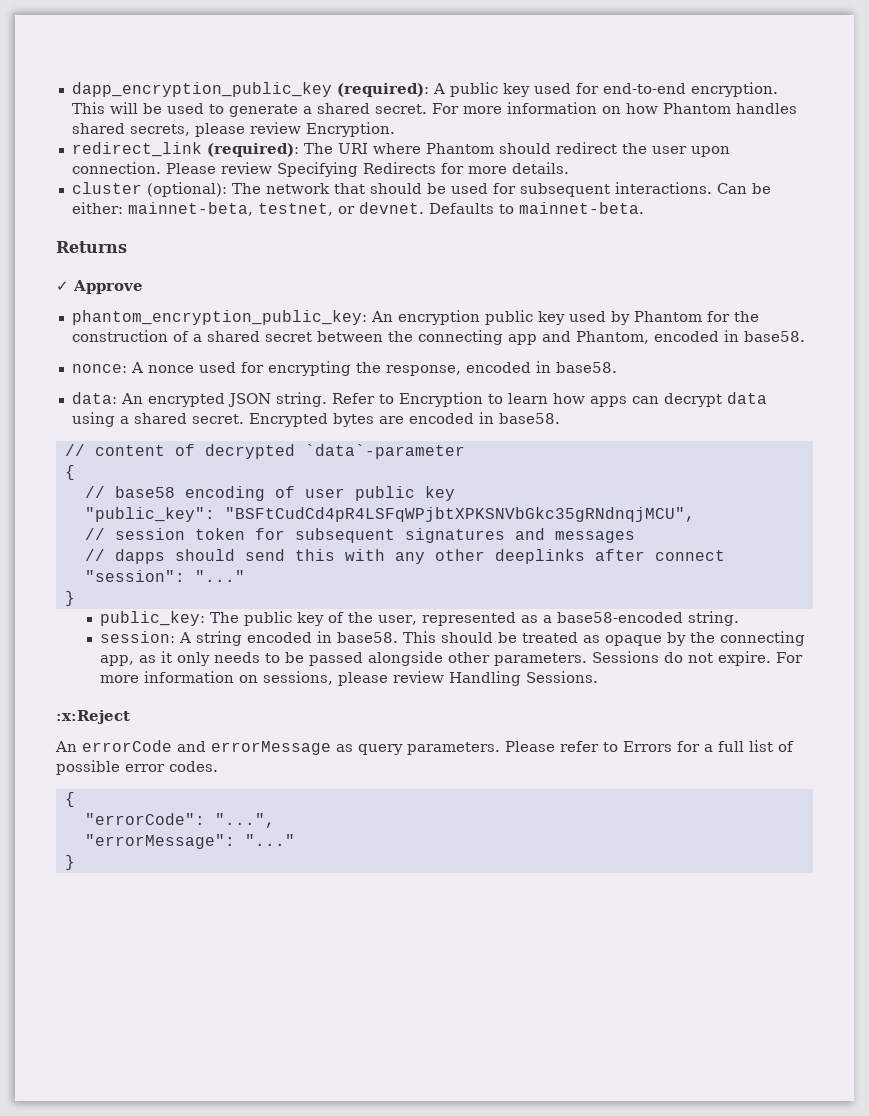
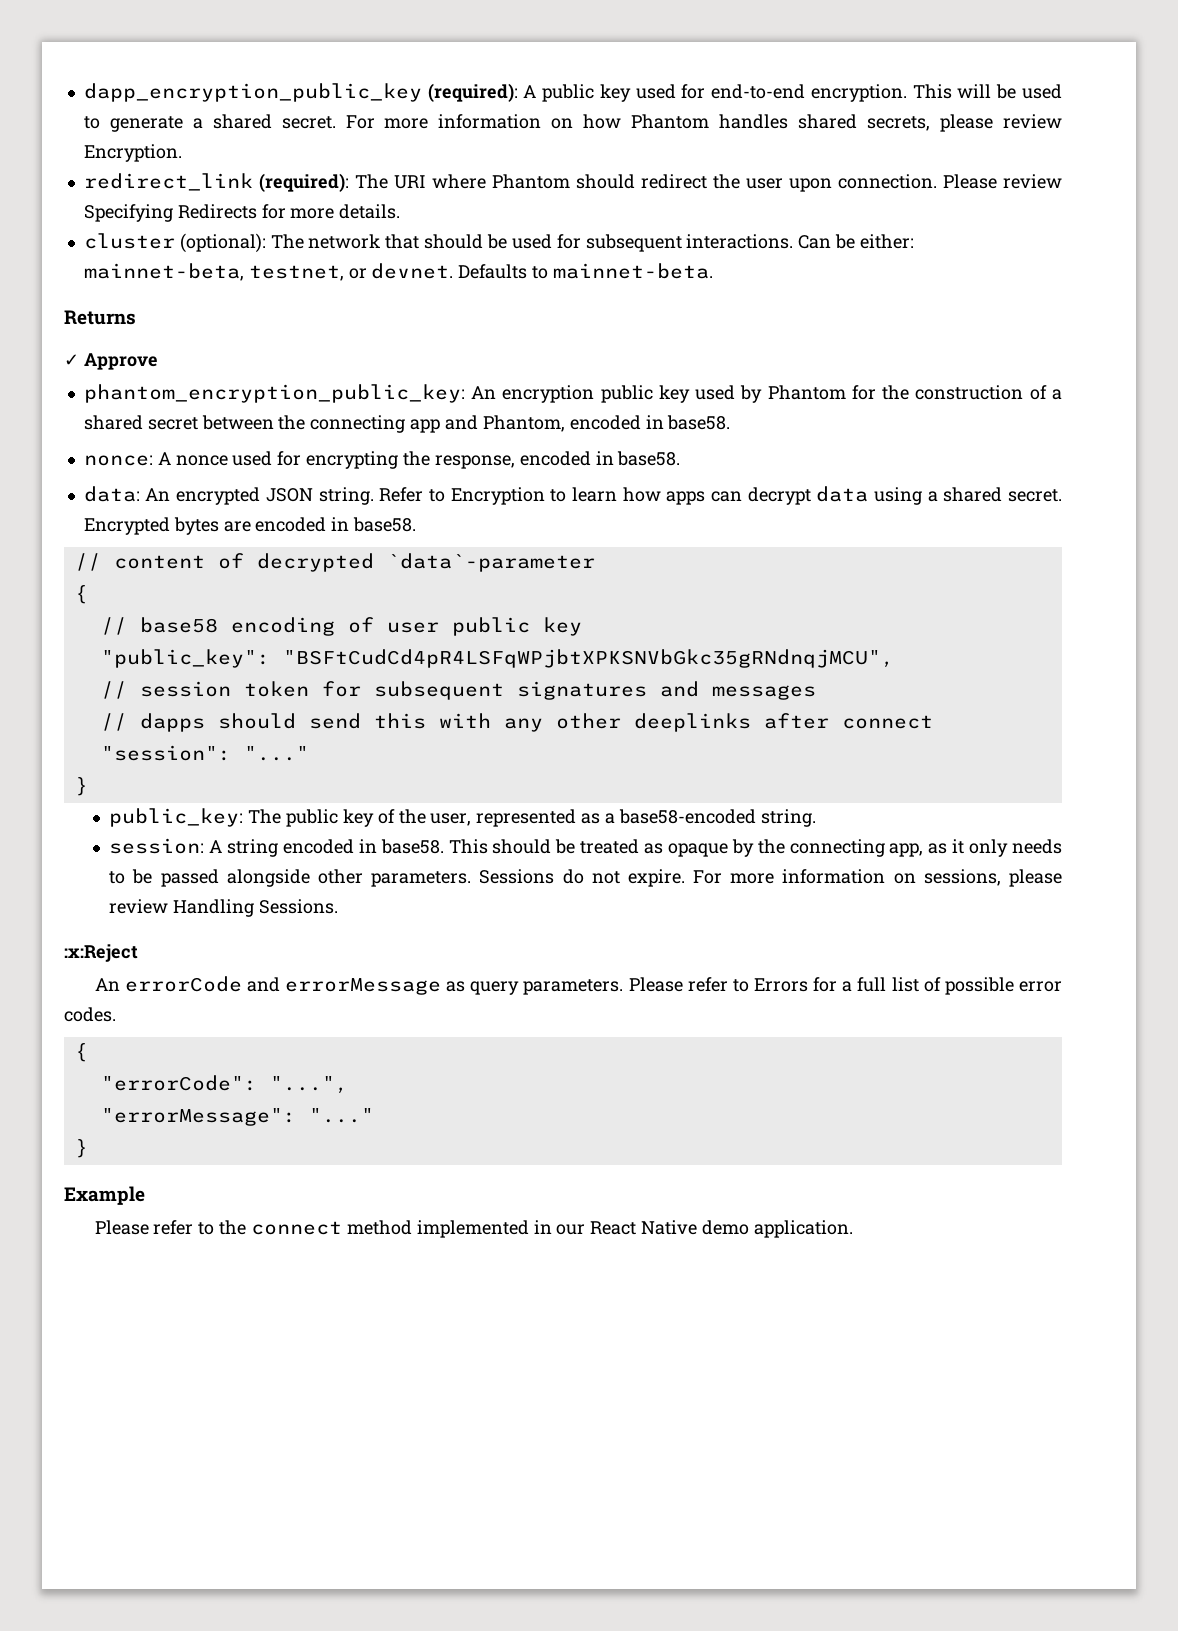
(75, 862) none -> [64,1186,145,1205] [94,1220,853,1238] // Example // Please refer to the connect method implemented in our React Native demo application.

